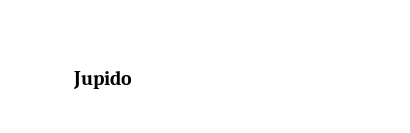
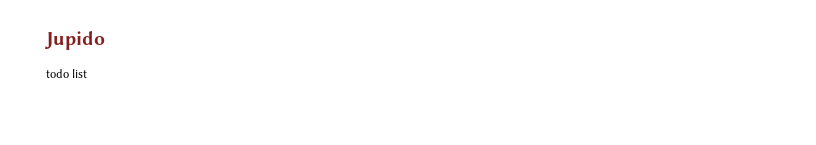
(132, 79) none -> [46,69,88,78] // todo list

